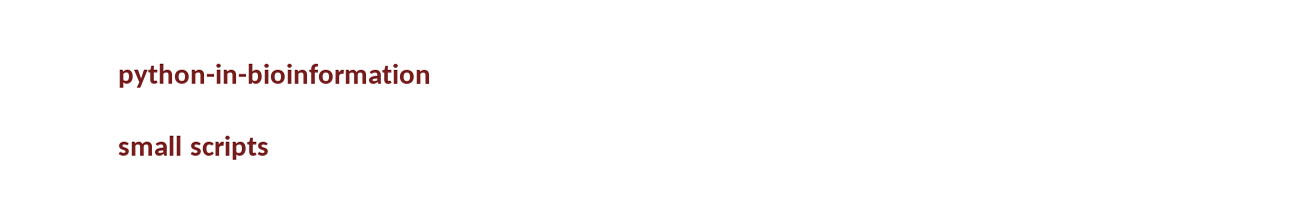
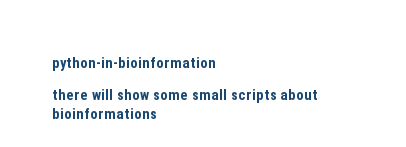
[117,135,269,160] small scripts -> [52,89,319,103] [52,108,157,119] there will show some small scripts about bioinformations

